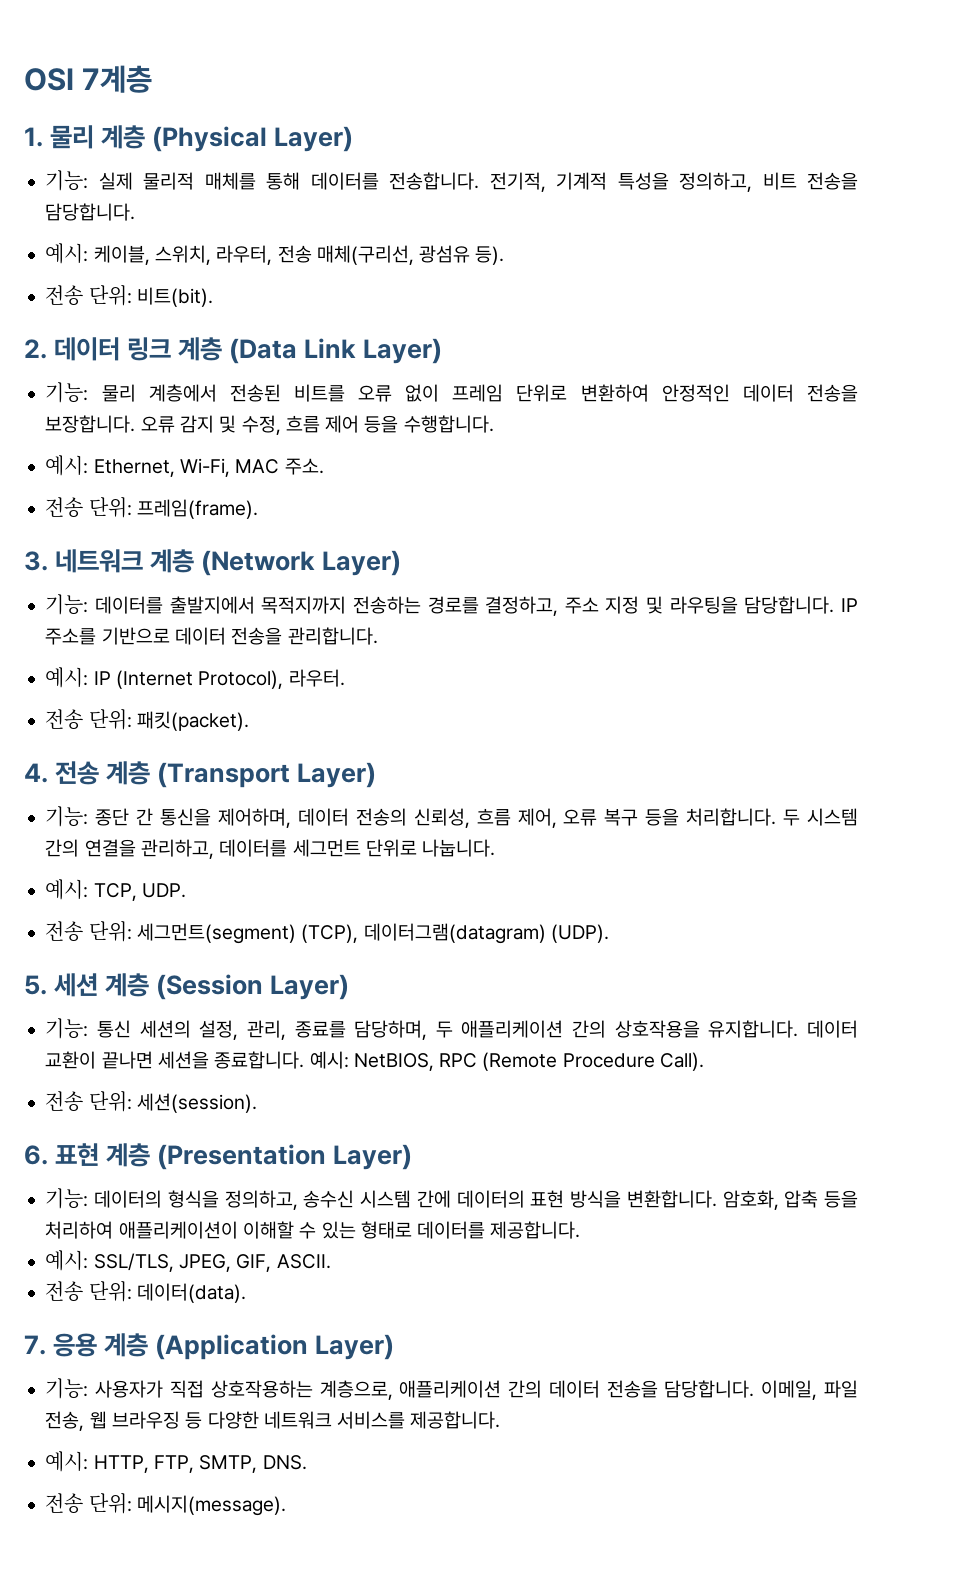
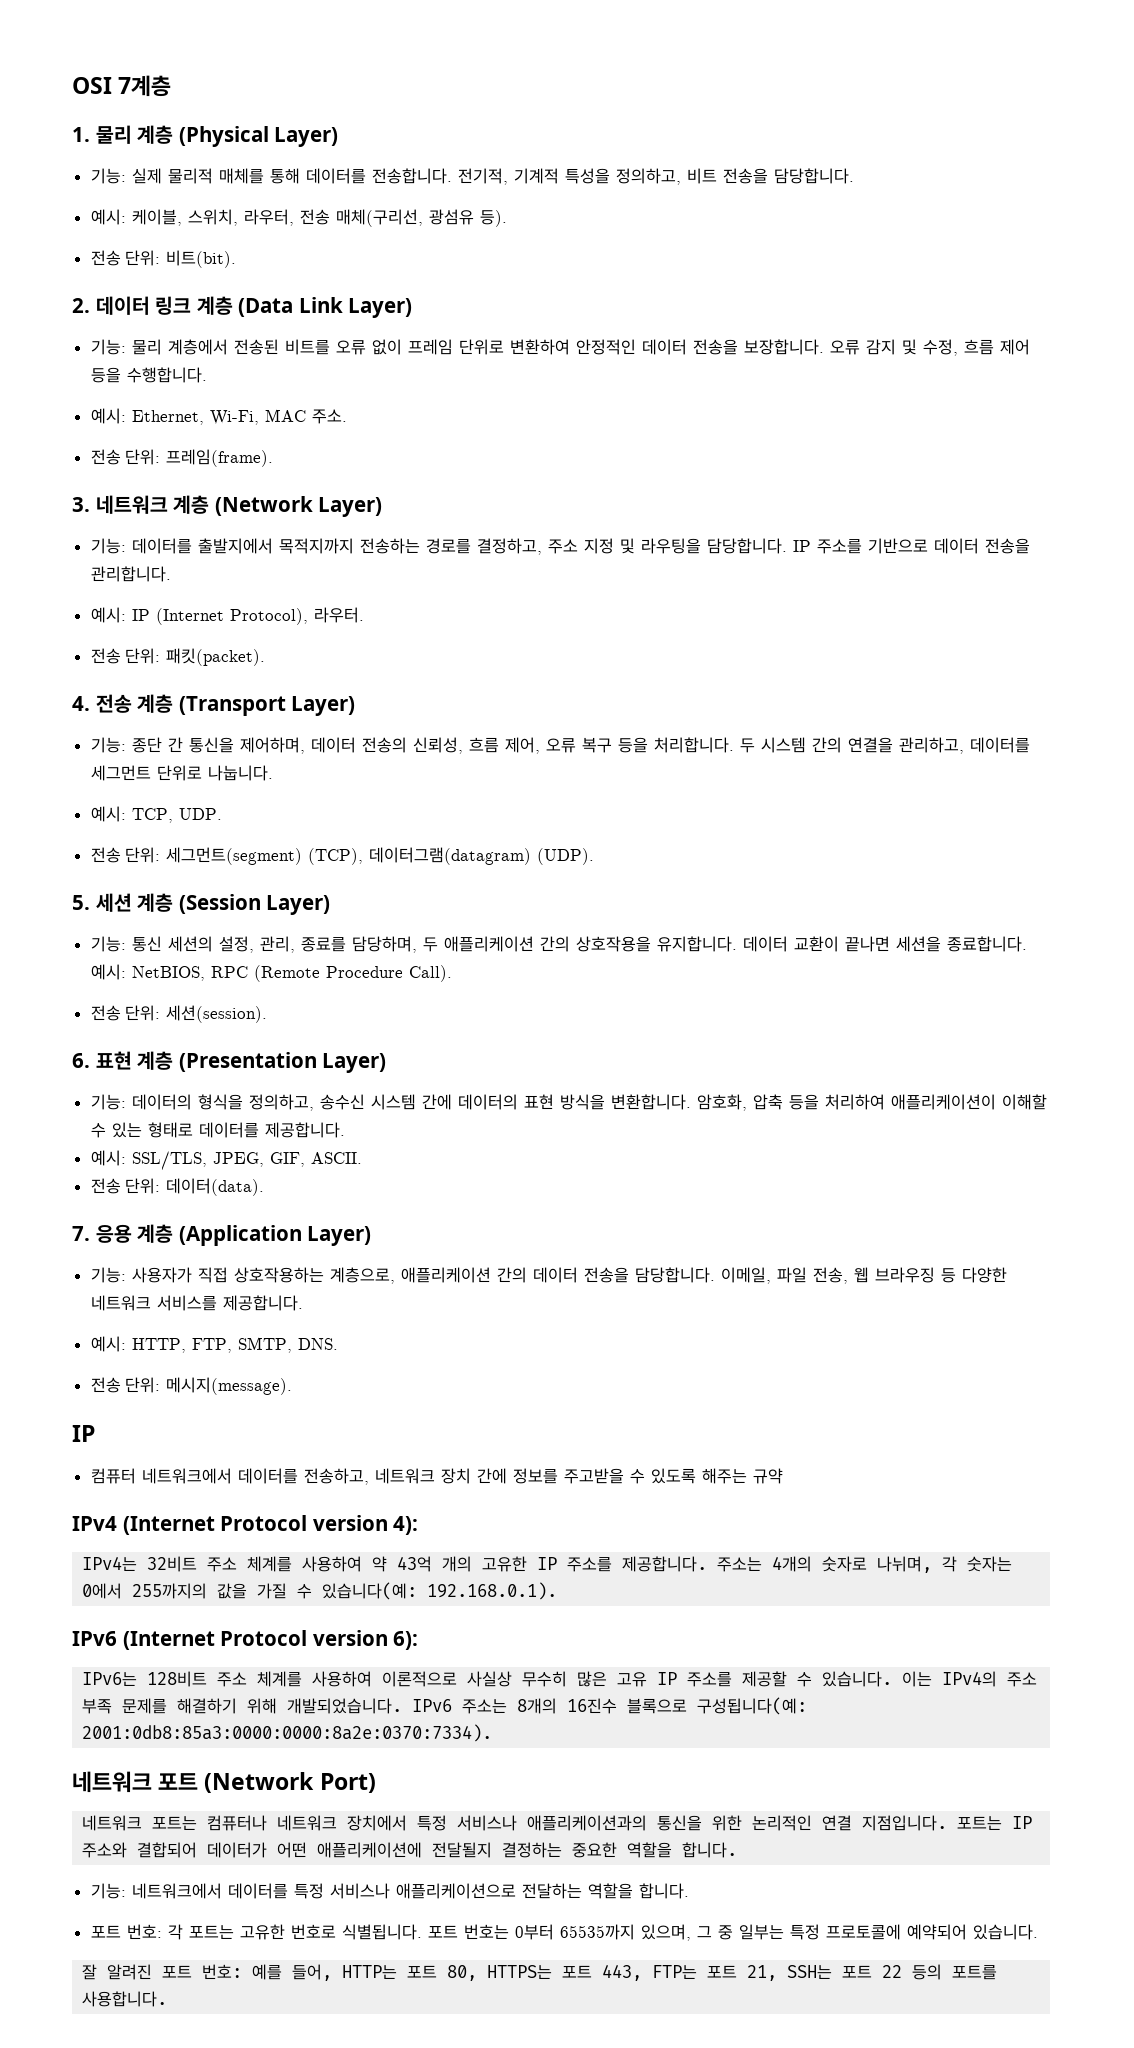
(287, 1505) none -> [72,1425,95,1442] [90,1468,783,1485] [72,1515,419,1535] [82,1556,1013,1573] [82,1582,558,1600] [72,1630,419,1650] [82,1671,1038,1687] [82,1697,808,1715] [82,1724,493,1742] [72,1771,376,1793] [82,1815,1033,1831] [82,1842,738,1858] [90,1883,689,1899] [90,1924,1038,1941] [82,1964,998,1981] [82,1991,168,2007] // IP // 컴퓨터 네트워크에서 데이터를 전송하고, 네트워크 장치 간에 정보를 주고받을 수 있도록 해주는 규약 // IPv4 (Internet Protocol version 4): // IPv4는 32비트 주소 체계를 사용하여 약 43억 개의 고유한 IP 주소를 제공합니다. 주소는 4개의 숫자로 나뉘며, 각 숫자는 0에서 255까지의 값을 가질 수 있습니다(예: 192.168.0.1). // IPv6 (Internet Protocol version 6): // IPv6는 128비트 주소 체계를 사용하여 이론적으로 사실상 무수히 많은 고유 IP 주소를 제공할 수 있습니다. 이는 IPv4의 주소 부족 문제를 해결하기 위해 개발되었습니다. IPv6 주소는 8개의 16진수 블록으로 구성됩니다(예: 2001:0db8:85a3:0000:0000:8a2e:0370:7334). // 네트워크 포트 (Network Port) // 네트워크 포트는 컴퓨터나 네트워크 장치에서 특정 서비스나 애플리케이션과의 통신을 위한 논리적인 연결 지점입니다. 포트는 IP 주소와 결합되어 데이터가 어떤 애플리케이션에 전달될지 결정하는 중요한 역할을 합니다. // 기능: 네트워크에서 데이터를 특정 서비스나 애플리케이션으로 전달하는 역할을 합니다. // 포트 번호: 각 포트는 고유한 번호로 식별됩니다. 포트 번호는 0부터 65535까지 있으며, 그 중 일부는 특정 프로토콜에 예약되어 있습니다. // 잘 알려진 포트 번호: 예를 들어, HTTP는 포트 80, HTTPS는 포트 443, FTP는 포트 21, SSH는 포트 22 등의 포트를 사용합니다.

